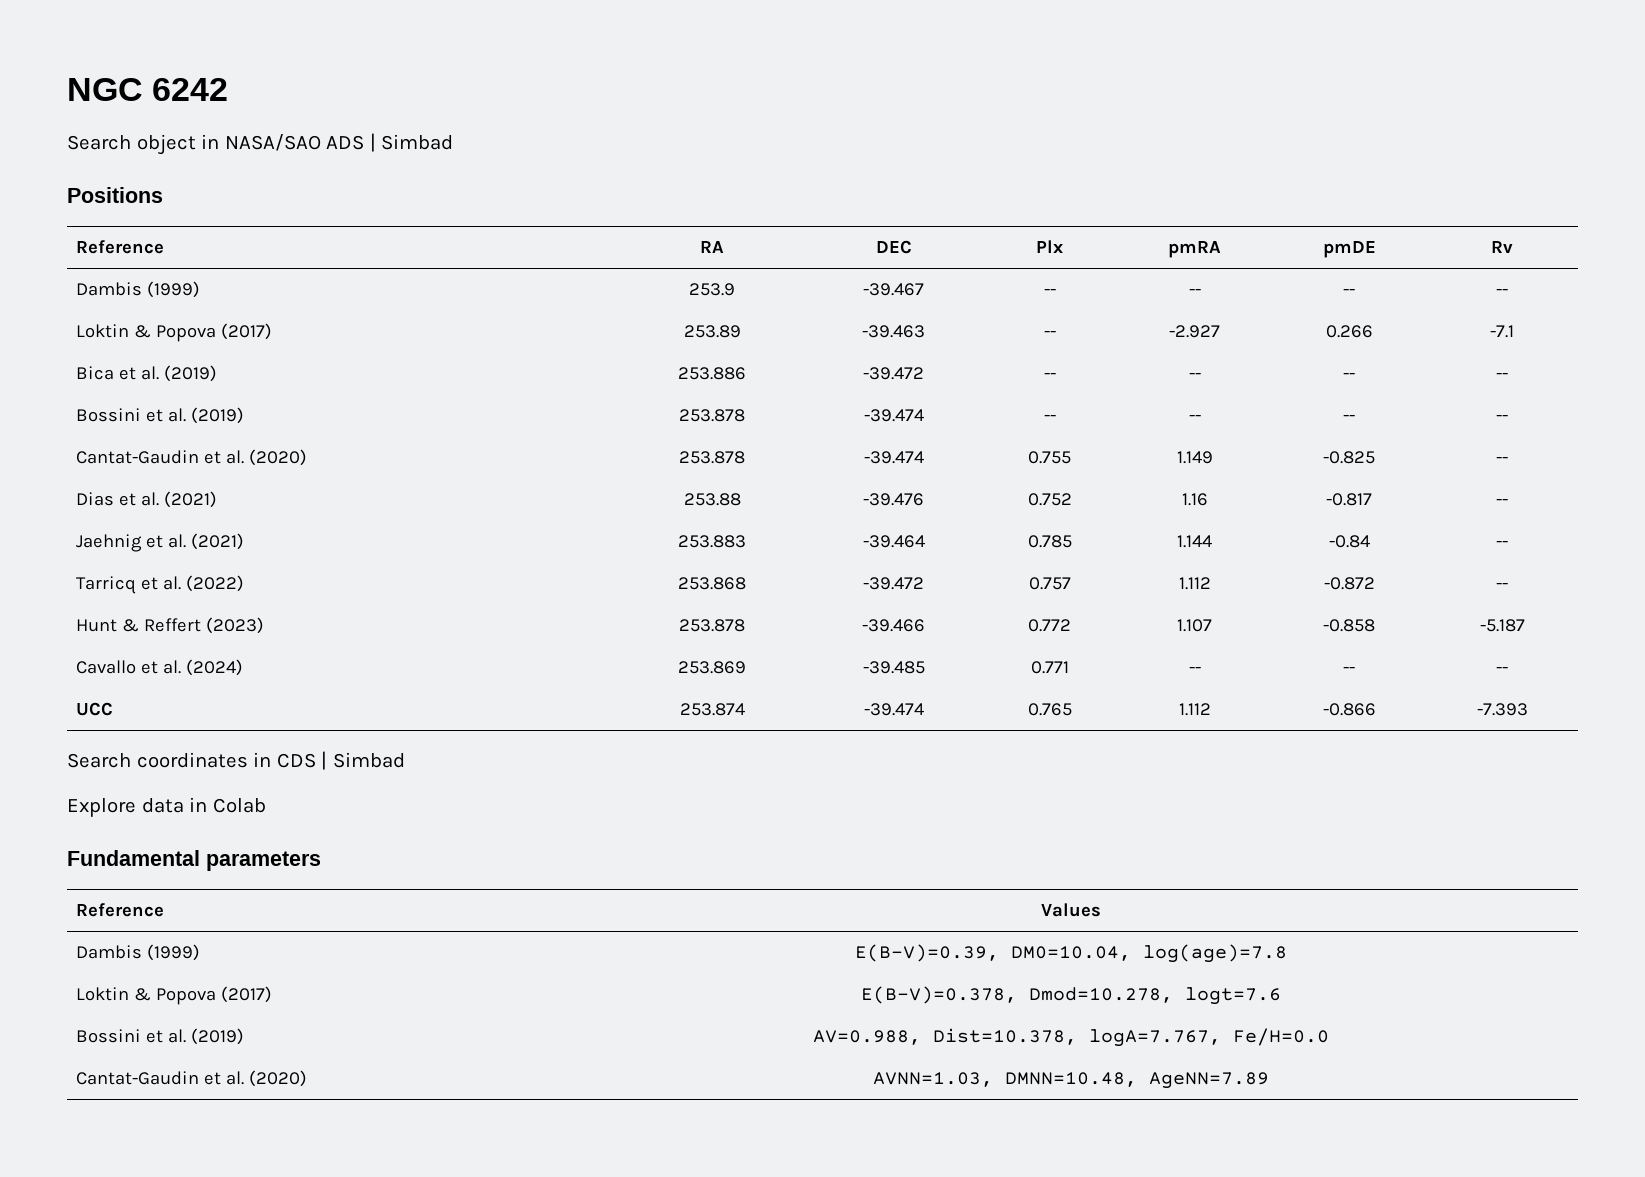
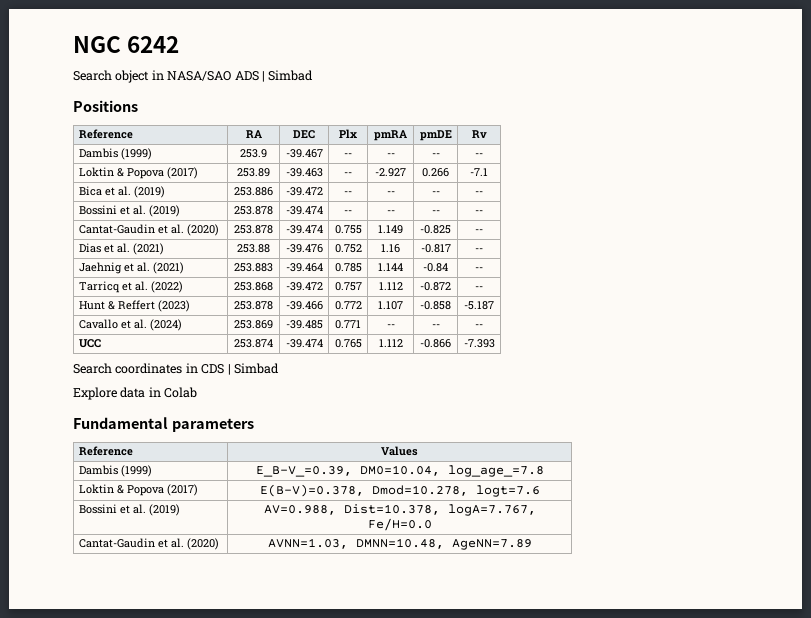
[854,944,1287,963] E(B-V)=0.39, DM0=10.04, log(age)=7.8 -> [255,465,544,477] E_B-V_=0.39, DM0=10.04, log_age_=7.8

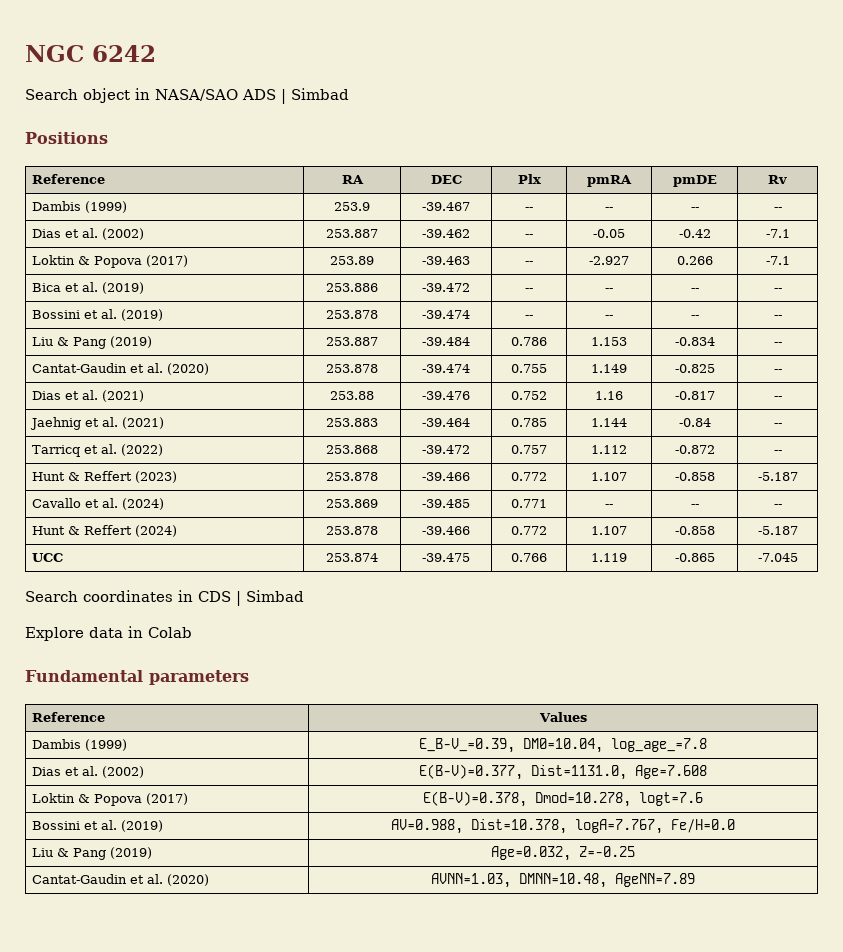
(483, 155) none -> [32,228,145,240] [326,229,378,238] [422,229,470,238] [525,234,533,238] [593,229,625,238] [678,229,711,238] [765,229,790,238] // Dias et al. (2002) | 253.887 | -39.462 | -- | -0.05 | -0.42 | -7.1
(483, 212) none -> [32,336,153,349] [326,337,378,346] [422,337,470,346] [511,337,547,346] [591,337,627,346] [674,337,715,346] [773,342,782,346] // Liu & Pang (2019) | 253.887 | -39.484 | 0.786 | 1.153 | -0.834 | --
[78,339,101,348] [234,339,273,348] [285,339,323,348] [334,339,362,348] [378,339,403,347] [420,339,451,348] [463,339,495,348] UCC | 253.874 | -39.474 | 0.765 | 1.112 | -0.866 | -7.393 -> [32,525,178,537] [326,526,378,535] [422,526,470,535] [511,526,547,535] [591,526,627,535] [674,526,715,535] [757,526,798,535] [32,553,64,562] [326,553,378,562] [422,553,470,562] [511,553,547,562] [591,553,627,562] [674,553,715,562] [757,553,798,562] Hunt & Reffert (2024) | 253.878 | -39.466 | 0.772 | 1.107 | -0.858 | -5.187 // UCC | 253.874 | -39.475 | 0.766 | 1.119 | -0.865 | -7.045
(544, 471) none -> [32,766,145,778] [419,764,707,780] // Dias et al. (2002) | E(B-V)=0.377, Dist=1131.0, Age=7.608
(432, 524) none -> [32,847,153,860] [491,846,635,861] // Liu & Pang (2019) | Age=0.032, Z=-0.25

